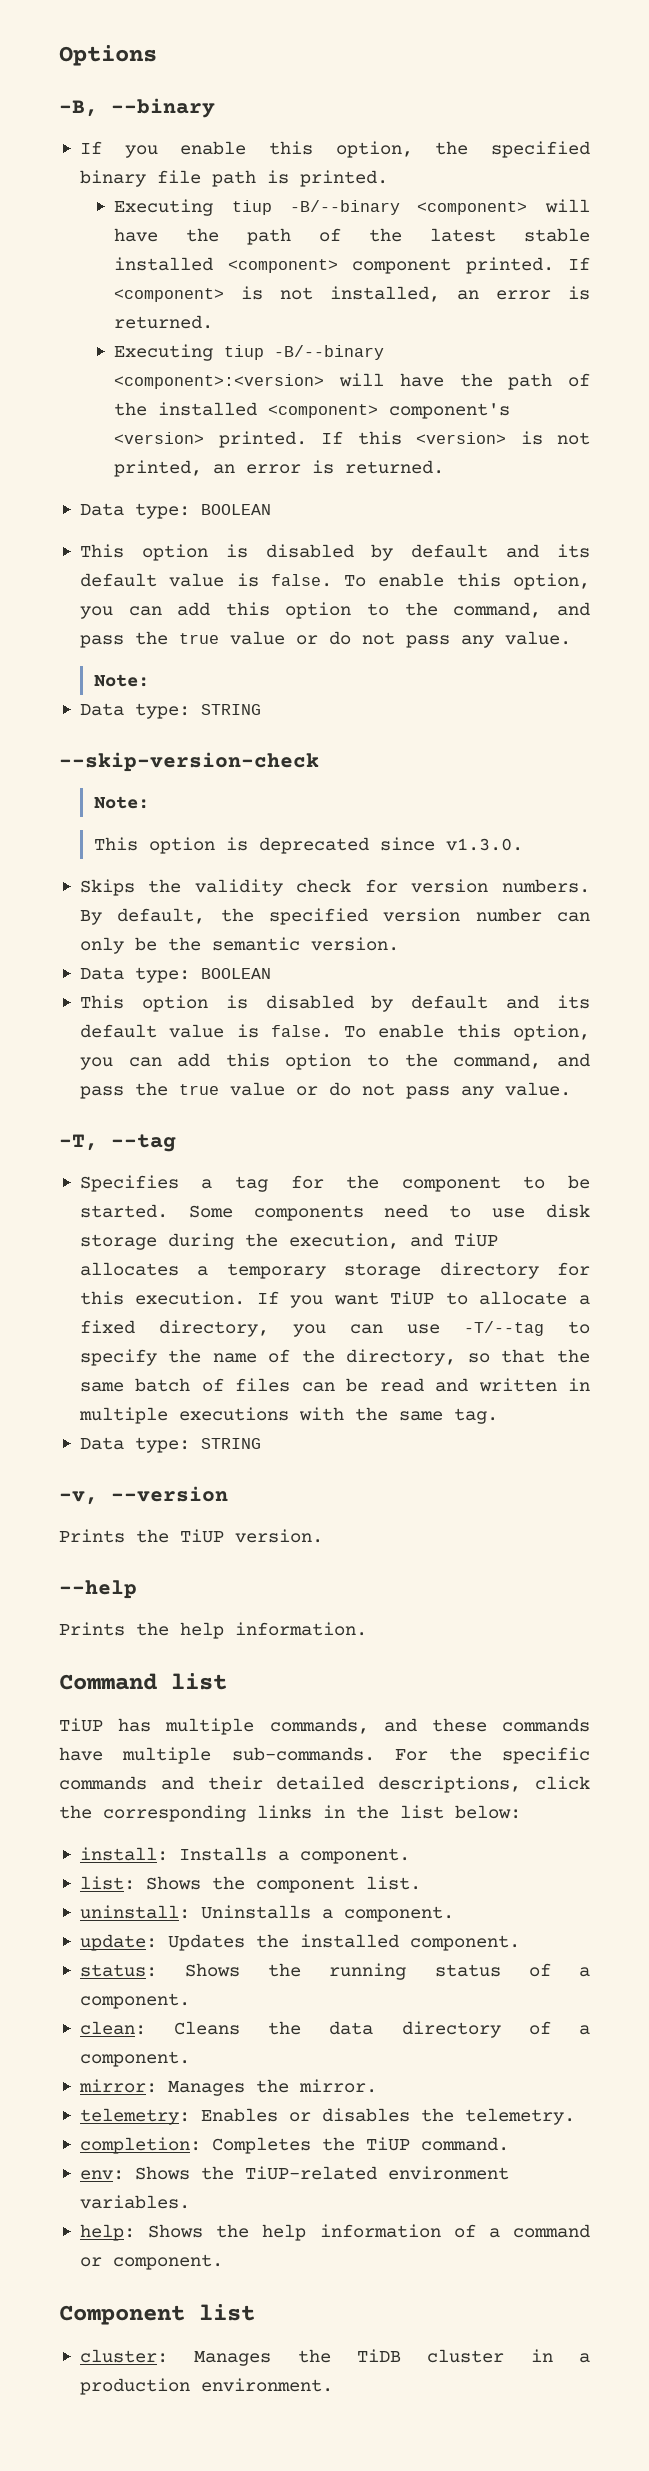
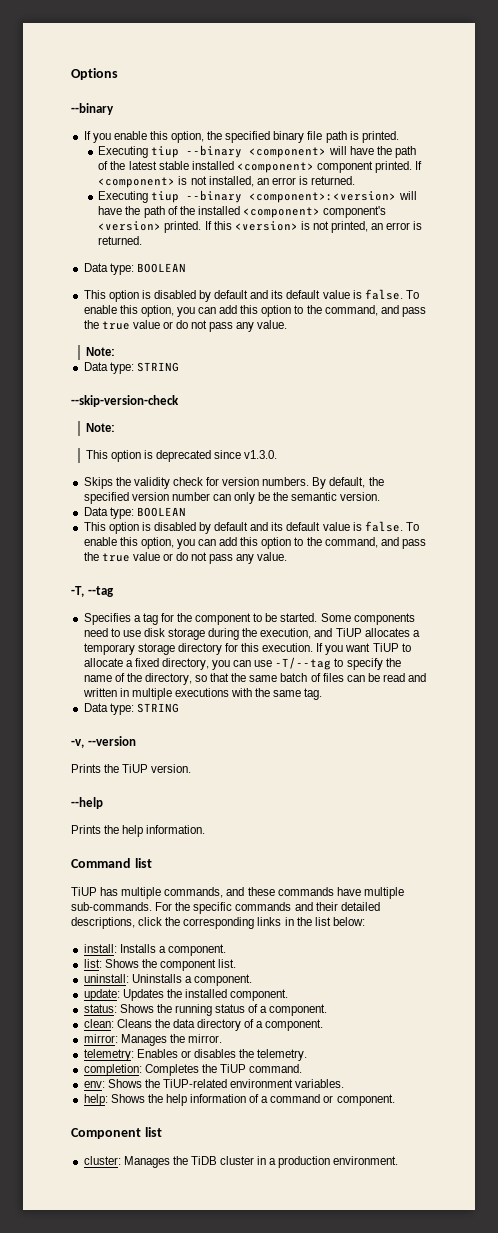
[59,100,98,117] -B, -> (118, 74) none
[289,200,400,215] -B/--binary -> [186,145,243,158] --binary
[274,345,385,360] -B/--binary -> [186,190,243,203] --binary

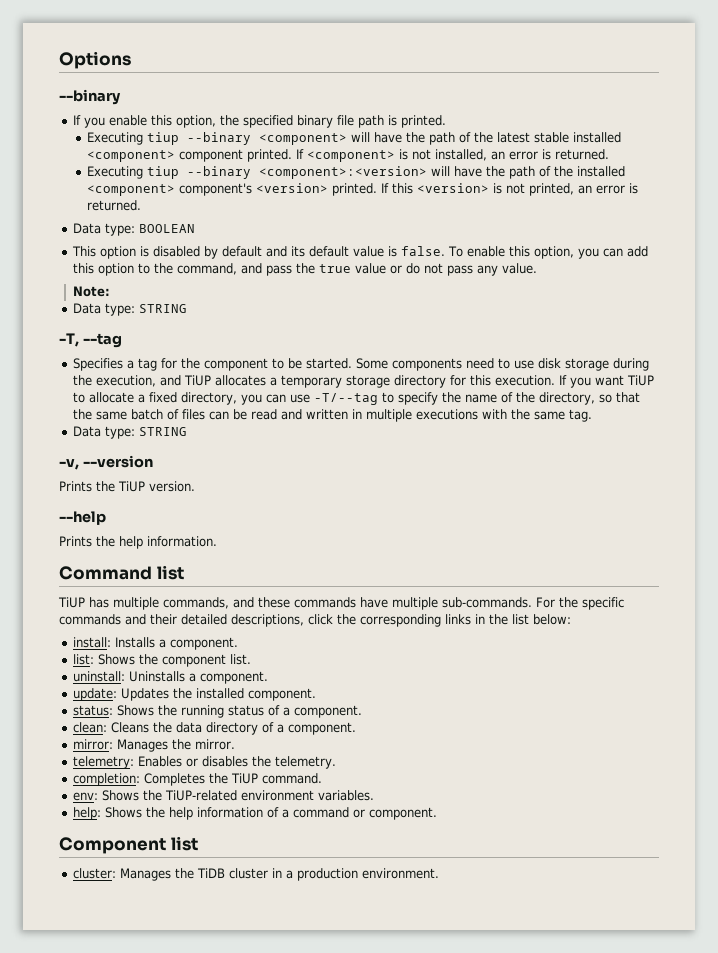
[71,395,179,407] [85,423,115,432] [85,450,278,462] [83,477,384,489] [83,492,381,504] [83,507,186,519] [83,521,419,534] [83,537,426,549] [83,552,288,564] // --skip-version-check // Note: // This option is deprecated since v1.3.0. // Skips the validity check for version numbers. By default, the specified version number can only be the semantic version. // Data type: BOOLEAN // This option is disabled by default and its default value is false. To enable this option, you can add this option to the command, and pass the true value or do not pass any value. -> (187, 308) none

